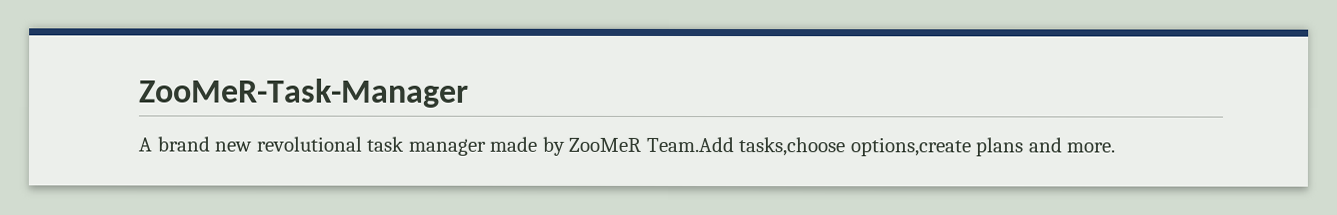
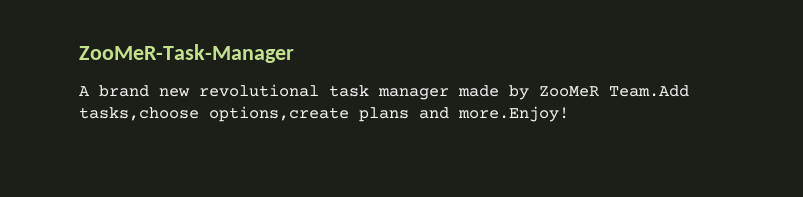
[1066,142,1116,153] more. -> [458,106,569,122] more.Enjoy!

